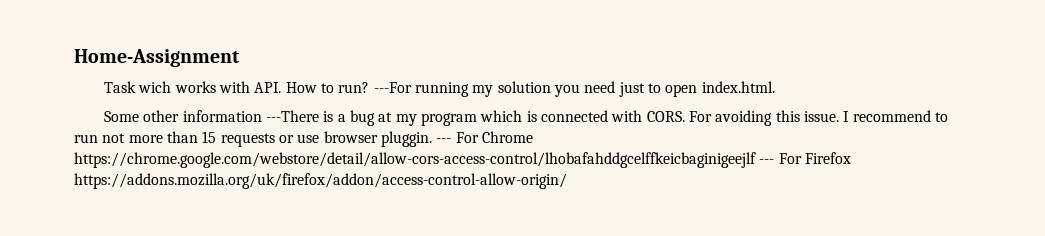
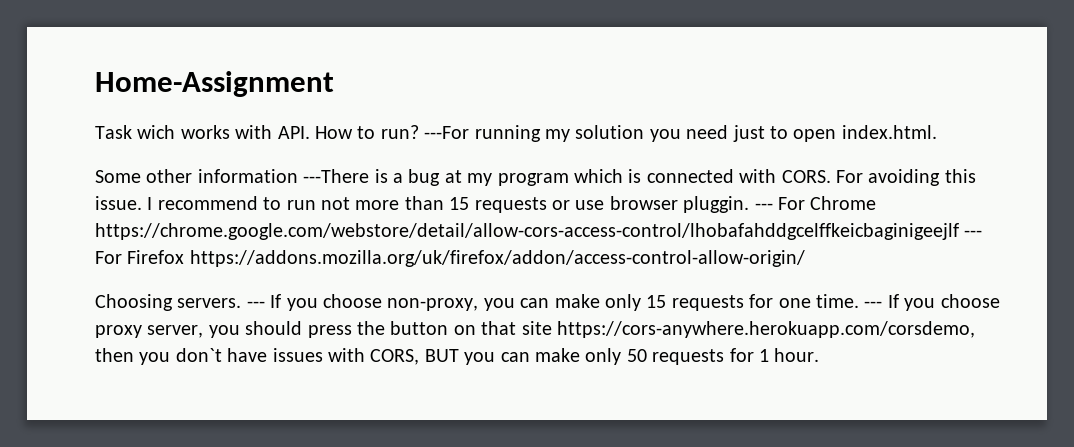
(567, 181) none -> [95,294,1000,311] [95,321,975,338] [95,348,820,365] // Choosing servers. --- If you choose non-proxy, you can make only 15 requests for one time. --- If you choose proxy server, you should press the button on that site https://cors-anywhere.herokuapp.com/corsdemo, then you don`t have issues with CORS, BUT you can make only 50 requests for 1 hour.

